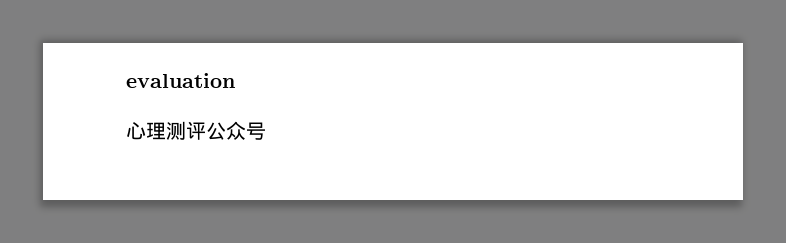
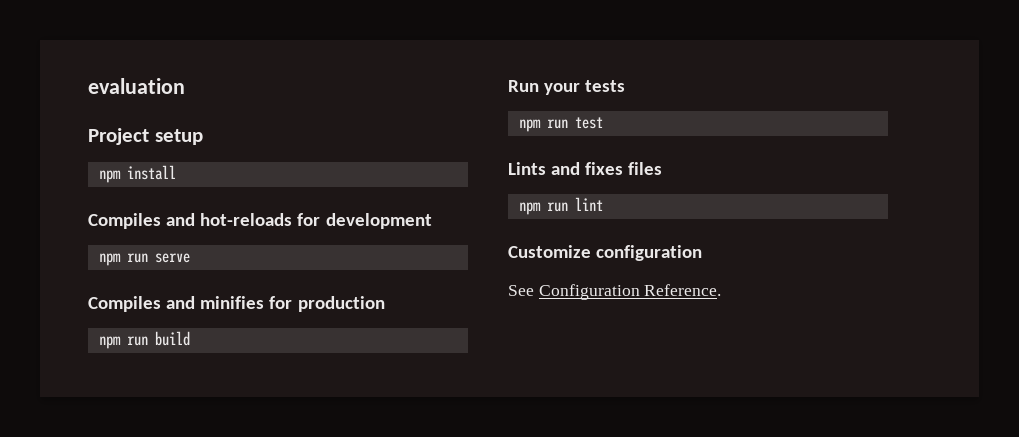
[126,121,266,140] 心理测评公众号 -> [88,128,203,145] [98,165,176,183] [88,213,432,229] [98,253,190,266] [88,296,385,312] [98,331,190,349] [508,80,626,95] [518,117,603,132] [508,162,663,175] [518,197,603,215] [508,245,703,261] [508,284,722,300] Project setup // npm install // Compiles and hot-reloads for development // npm run serve // Compiles and minifies for production // npm run build // Run your tests // npm run test // Lints and fixes files // npm run lint // Customize configuration // See Configuration Reference.

